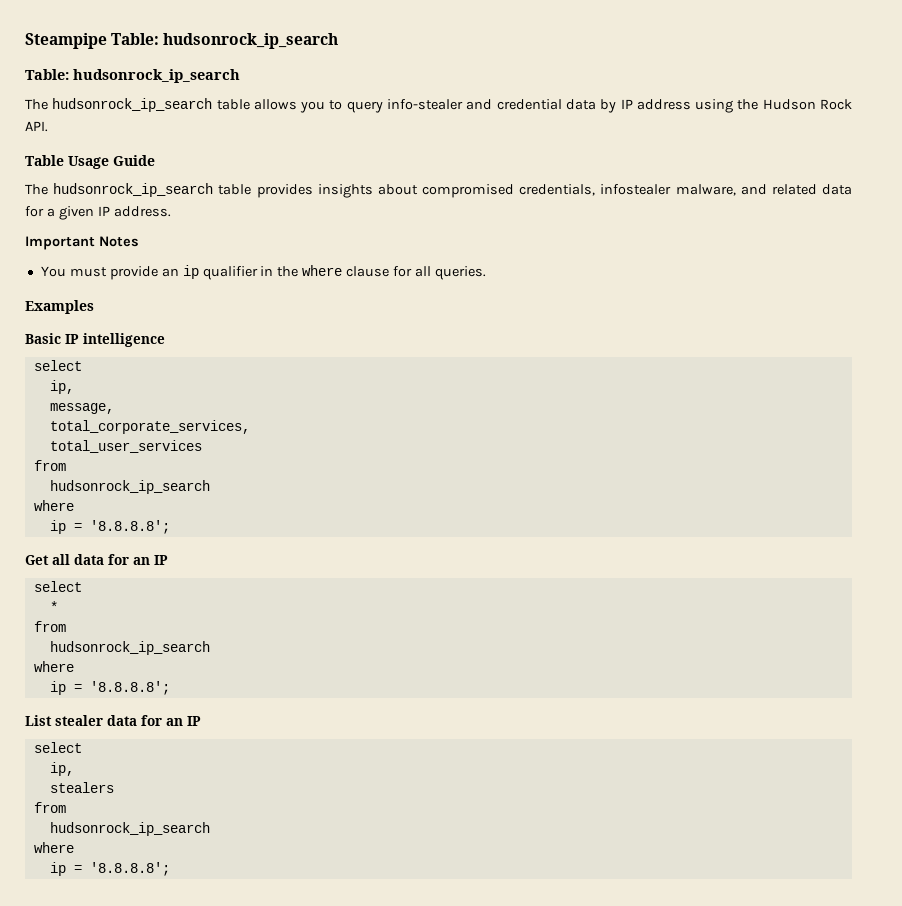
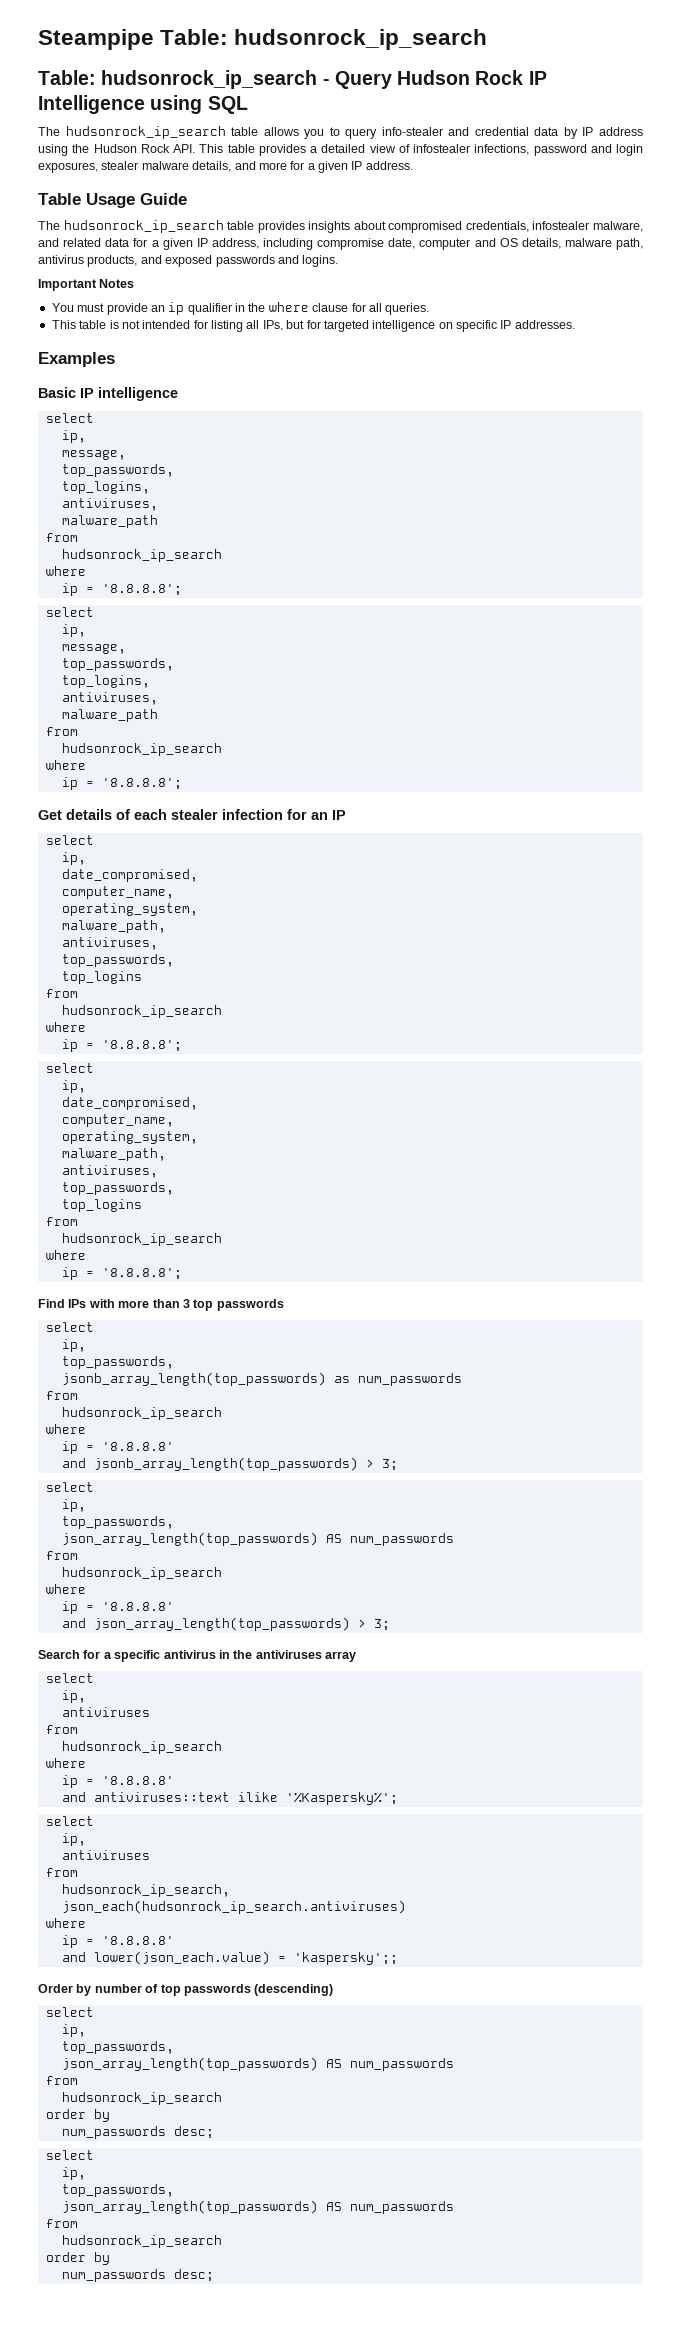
(240, 76) none -> [322,70,547,89] [38,95,248,114] - Query Hudson Rock IP Intelligence using SQL
(48, 126) none -> [199,144,643,156] [38,161,413,173] This table provides a detailed view of infostealer infections, password and login exposures, stealer malware details, and more for a given IP address.
[113,206,171,217] address. -> [211,238,643,250] [38,255,339,267] address, including compromise date, computer and OS details, malware path, antivirus products, and exposed passwords and logins.
(486, 273) none -> [51,320,575,332] // This table is not intended for listing all IPs, but for targeted intelligence on specific IP addresses.
[49,420,250,434] [49,440,202,453] total_corporate_services, // total_user_services -> [61,464,174,477] [61,481,150,494] [61,498,158,511] [61,515,158,528] [45,533,78,542] [61,549,222,562] [45,566,86,576] [61,583,182,596] [45,607,94,617] [61,624,86,637] [61,644,126,654] [61,658,174,671] [61,675,150,688] [61,692,158,705] [61,709,158,722] top_passwords, // top_logins, // antiviruses, // malware_path // from // hudsonrock_ip_search // where // ip = '8.8.8.8'; // select // ip, // message, // top_passwords, // top_logins, // antiviruses, // malware_path
[52,554,168,565] [33,581,82,592] [49,601,58,612] [33,621,66,632] [49,641,210,655] [33,661,74,672] [49,681,170,695] [25,715,201,726] [33,742,82,753] [49,762,74,776] [49,782,114,793] [33,802,66,813] [49,822,210,836] [33,842,74,853] [49,862,170,876] all data for an IP // select // * // from // hudsonrock_ip_search // where // ip = '8.8.8.8'; // List stealer data for an IP // select // ip, // stealers // from // hudsonrock_ip_search // where // ip = '8.8.8.8'; -> [66,809,346,820] [45,835,94,845] [61,852,86,865] [61,869,198,882] [61,886,174,899] [61,903,198,916] [61,920,166,933] [61,937,158,950] [61,954,174,967] [61,971,142,984] [45,989,78,998] [61,1005,222,1018] [45,1022,86,1032] [61,1039,182,1052] [45,1063,94,1073] [61,1080,86,1093] [61,1097,198,1110] [61,1114,174,1127] [61,1131,198,1144] [61,1148,166,1161] [61,1165,158,1178] [61,1182,174,1195] [61,1199,142,1212] [45,1217,78,1226] [61,1233,222,1246] [45,1250,86,1260] [61,1267,182,1280] [38,1299,284,1311] [45,1322,94,1332] [61,1339,86,1352] [61,1356,174,1369] [61,1372,462,1386] [45,1391,78,1400] [61,1407,222,1420] [45,1424,86,1434] [61,1441,174,1454] [61,1457,398,1471] [45,1482,94,1492] [61,1499,86,1512] [61,1516,174,1529] [61,1532,454,1546] [45,1551,78,1560] [61,1567,222,1580] [45,1584,86,1594] [61,1601,174,1614] [61,1617,390,1631] [38,1650,356,1662] [45,1673,94,1683] [61,1690,86,1703] [61,1707,150,1717] [45,1725,78,1734] [61,1741,222,1754] [45,1758,86,1768] [61,1775,174,1788] [61,1792,398,1805] [45,1816,94,1826] [61,1833,86,1846] [61,1850,150,1860] [45,1868,78,1877] [61,1884,230,1897] [61,1900,406,1914] [45,1918,86,1928] [61,1935,174,1948] [61,1951,398,1965] [38,1984,334,1996] [45,2007,94,2017] [61,2024,86,2037] [61,2041,174,2054] [61,2057,454,2071] [45,2076,78,2085] [61,2092,222,2105] [45,2109,110,2122] [61,2126,214,2139] [45,2150,94,2160] [61,2167,86,2180] [61,2184,174,2197] [61,2200,454,2214] [45,2219,78,2228] [61,2235,222,2248] [45,2252,110,2265] [61,2269,214,2282] details of each stealer infection for an IP // select // ip, // date_compromised, // computer_name, // operating_system, // malware_path, // antiviruses, // top_passwords, // top_logins // from // hudsonrock_ip_search // where // ip = '8.8.8.8'; // select // ip, // date_compromised, // computer_name, // operating_system, // malware_path, // antiviruses, // top_passwords, // top_logins // from // hudsonrock_ip_search // where // ip = '8.8.8.8'; // Find IPs with more than 3 top passwords // select // ip, // top_passwords, // jsonb_array_length(top_passwords) as num_passwords // from // hudsonrock_ip_search // where // ip = '8.8.8.8' // and jsonb_array_length(top_passwords) > 3; // select // ip, // top_passwords, // json_array_length(top_passwords) AS num_passwords // from // hudsonrock_ip_search // where // ip = '8.8.8.8' // and json_array_length(top_passwords) > 3; // Search for a specific antivirus in the antiviruses array // select // ip, // antiviruses // from // hudsonrock_ip_search // where // ip = '8.8.8.8' // and antiviruses::text ilike '%Kaspersky%'; // select // ip, // antiviruses // from // hudsonrock_ip_search, // json_each(hudsonrock_ip_search.antiviruses) // where // ip = '8.8.8.8' // and lower(json_each.value) = 'kaspersky';; // Order by number of top passwords (descending) // select // ip, // top_passwords, // json_array_length(top_passwords) AS num_passwords // from // hudsonrock_ip_search // order by // num_passwords desc; // select // ip, // top_passwords, // json_array_length(top_passwords) AS num_passwords // from // hudsonrock_ip_search // order by // num_passwords desc;

